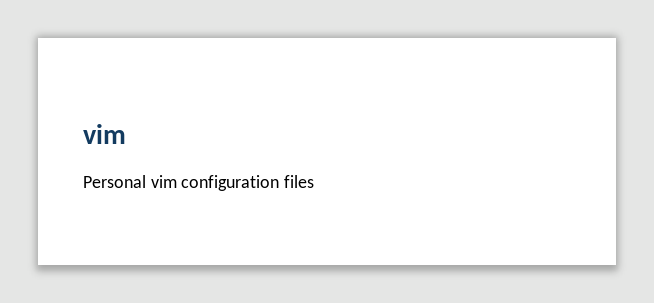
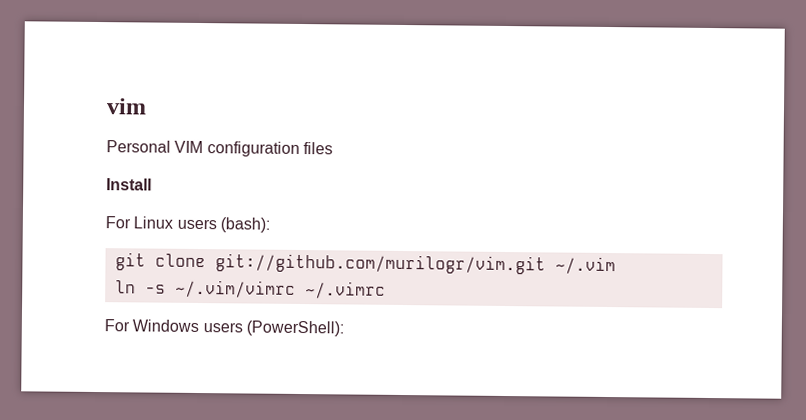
[150,175,177,188] vim -> [174,140,204,154] VIM
(315, 181) none -> [106,178,152,191] [105,216,270,233] [114,252,616,275] [114,279,386,299] [104,319,344,337] // Install // For Linux users (bash): // git clone git://github.com/murilogr/vim.git ~/.vim // ln -s ~/.vim/vimrc ~/.vimrc // For Windows users (PowerShell):

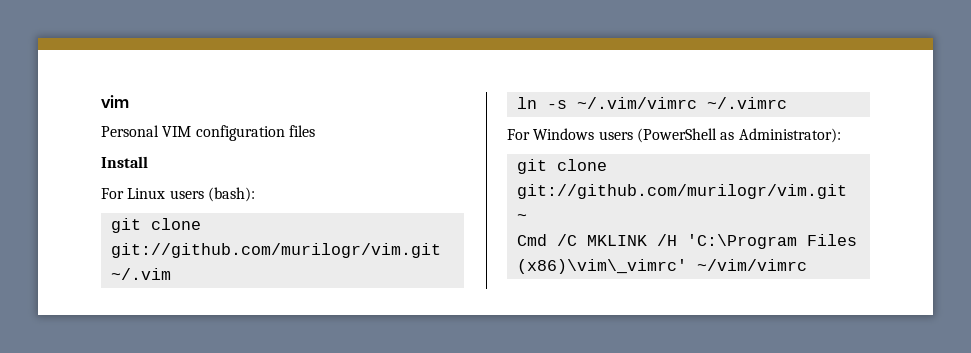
[245,320,344,337] (PowerShell): -> [636,128,841,143] [516,159,607,174] [516,184,847,199] [516,214,527,221] [516,234,857,249] [516,259,807,274] (PowerShell as Administrator): // git clone git://github.com/murilogr/vim.git ~ // Cmd /C MKLINK /H 'C:\Program Files (x86)\vim\_vimrc' ~/vim/vimrc

